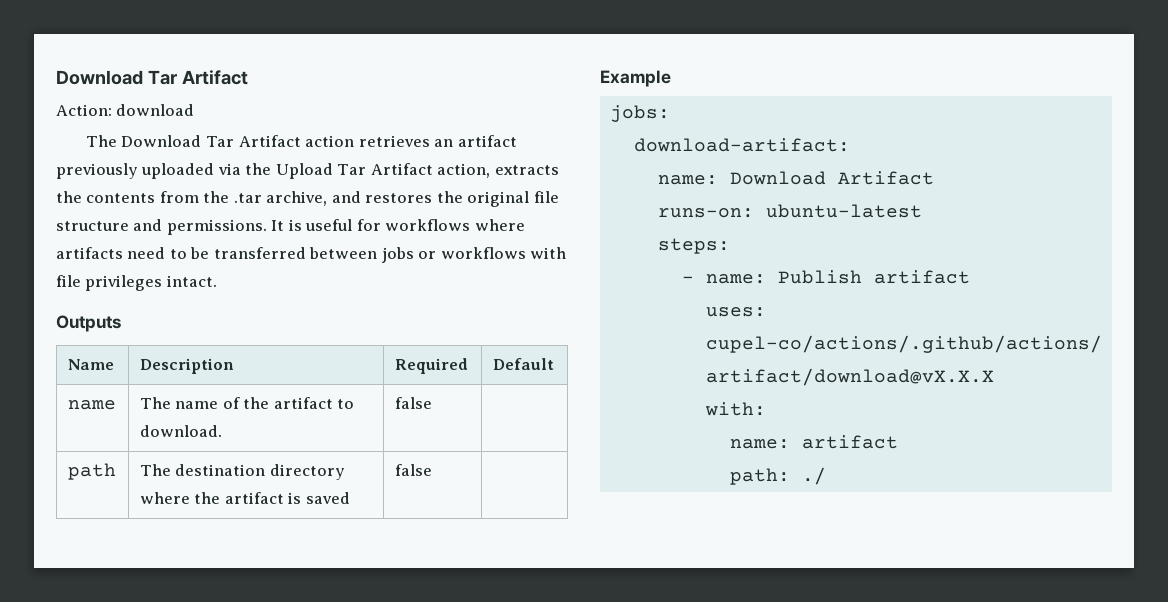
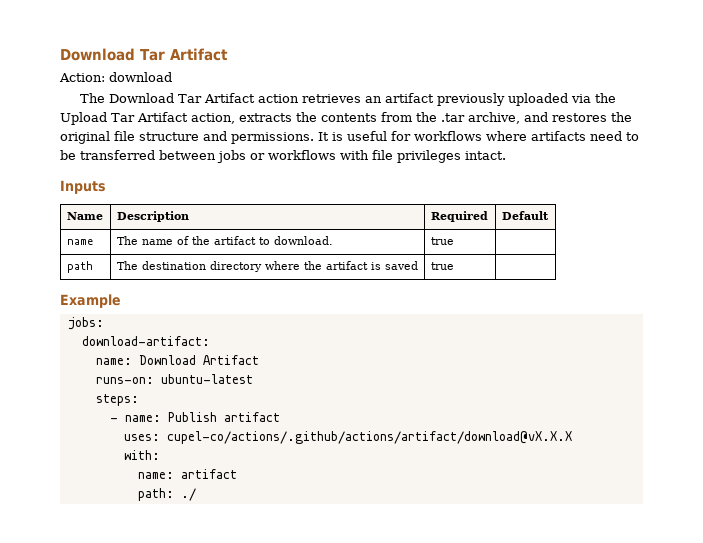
[56,315,121,332] Outputs -> [60,180,106,194] Inputs
[394,397,432,409] false -> [430,237,454,245] true
[394,464,432,476] false -> [430,262,454,270] true

